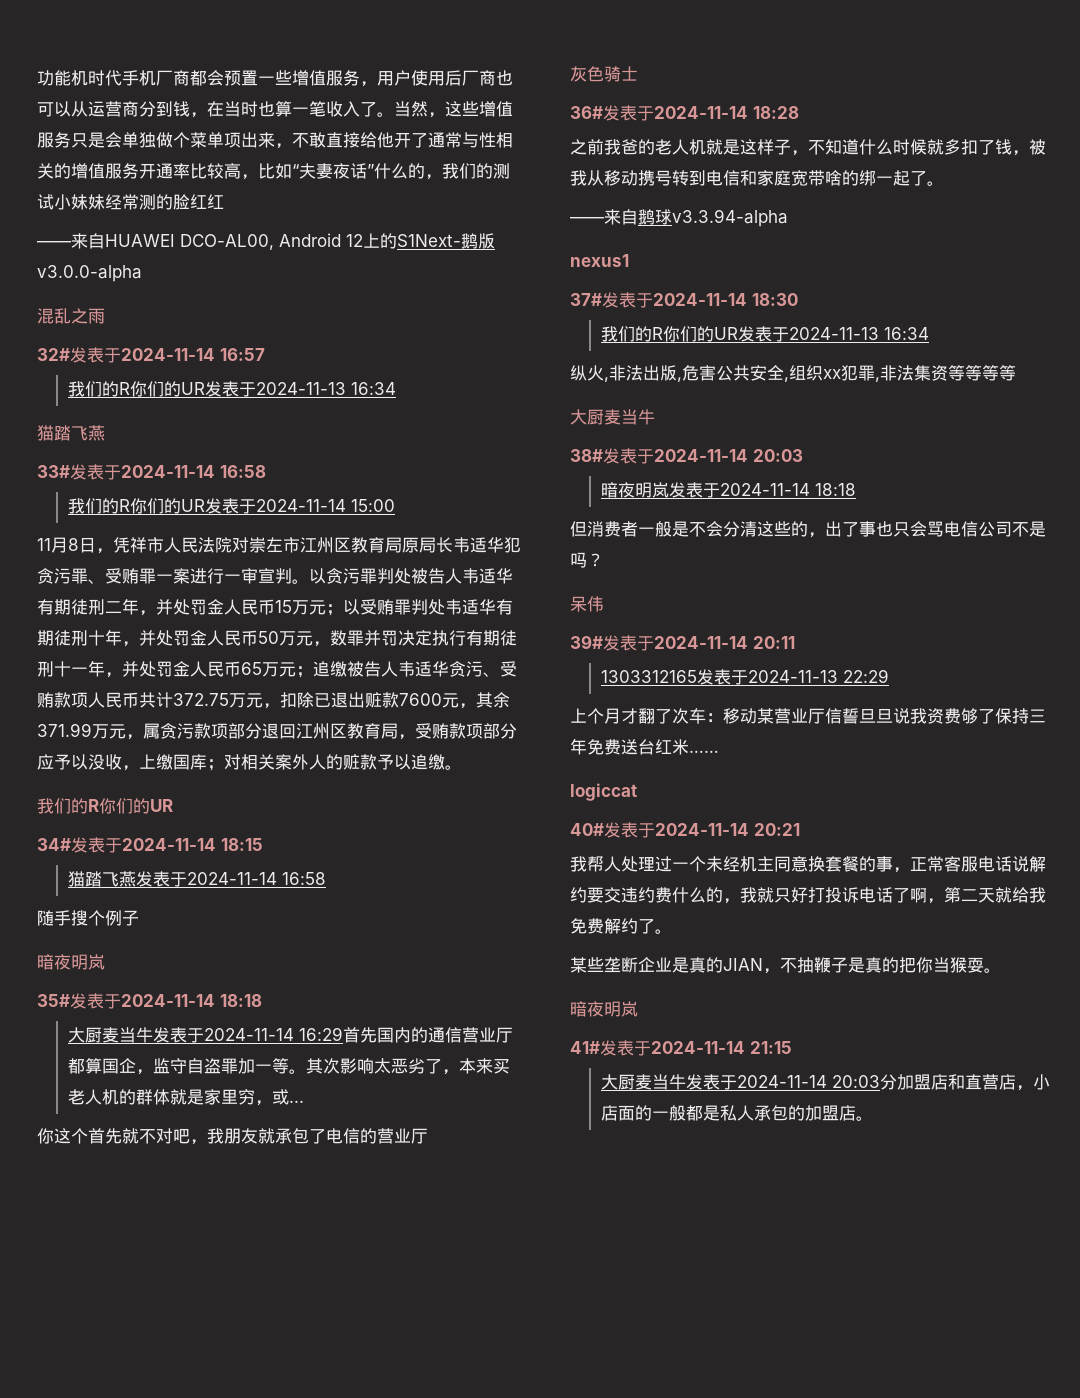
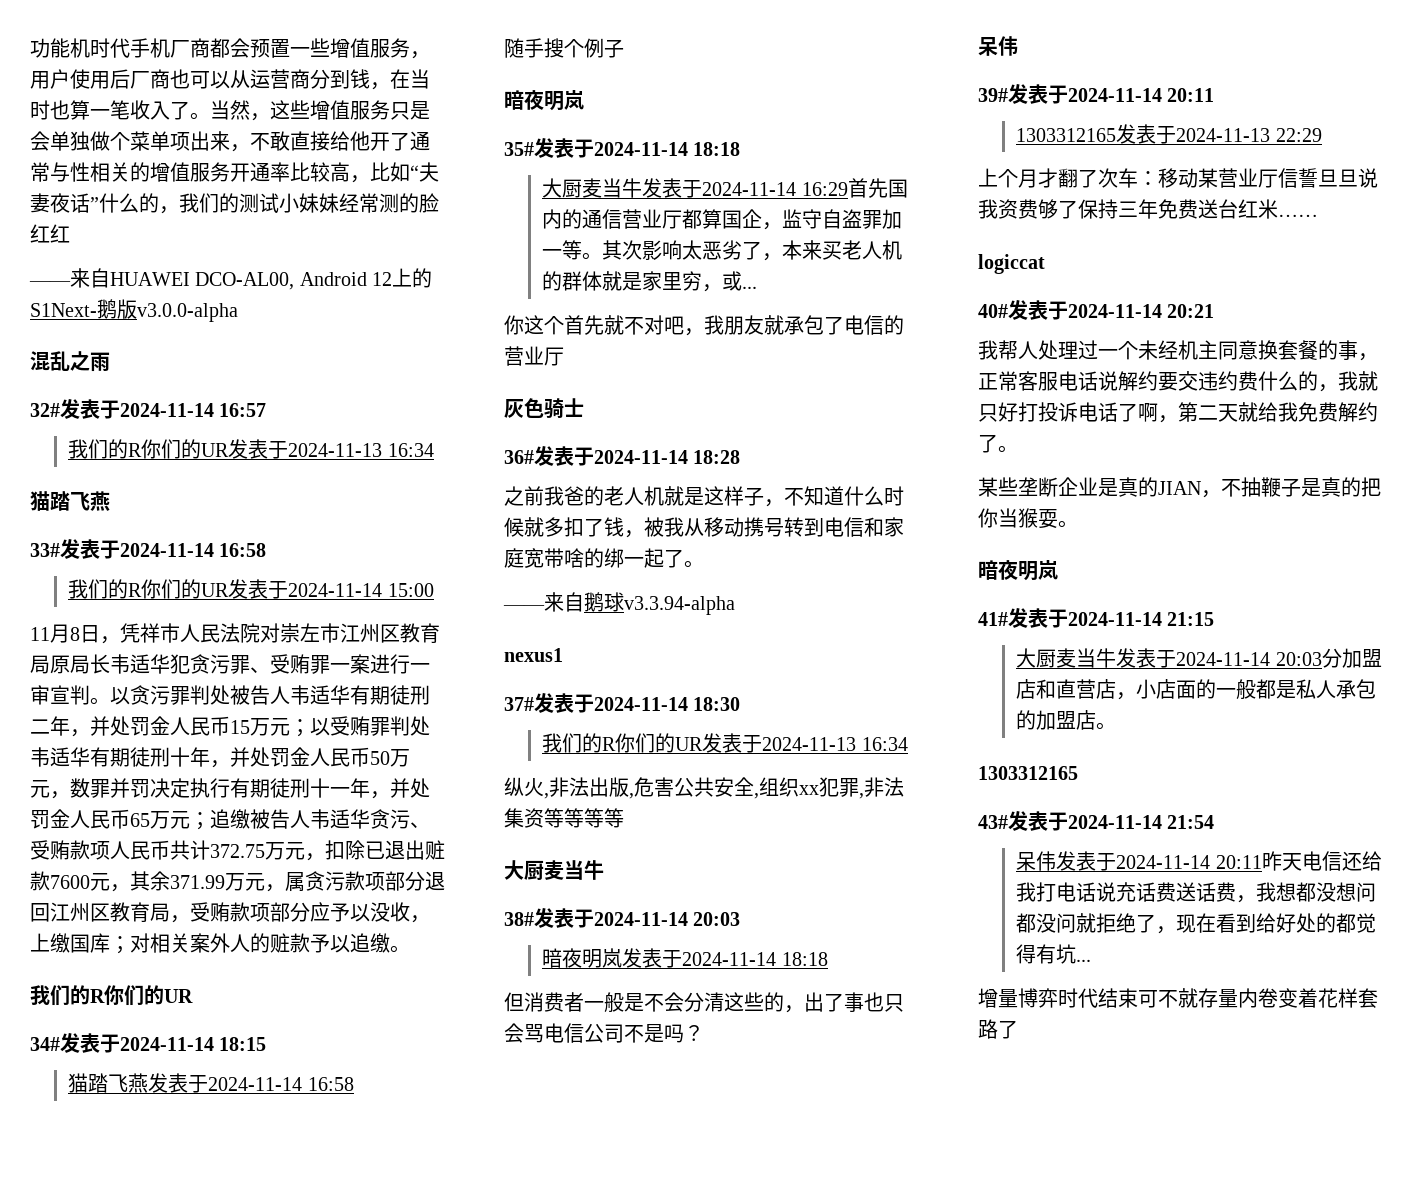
(873, 1118) none -> [978,766,1078,780] [978,811,1215,831] [1016,851,1382,871] [1016,882,1377,903] [1016,913,1377,934] [1016,944,1092,964] [978,988,1378,1008] [978,1019,1018,1039] // 1303312165 // 43#发表于2024-11-14 21:54 // 呆伟发表于2024-11-14 20:11昨天电信还给我打电话说充话费送话费，我想都没想问都没问就拒绝了，现在看到给好处的都觉得有坑... // 增量博弈时代结束可不就存量内卷变着花样套路了

